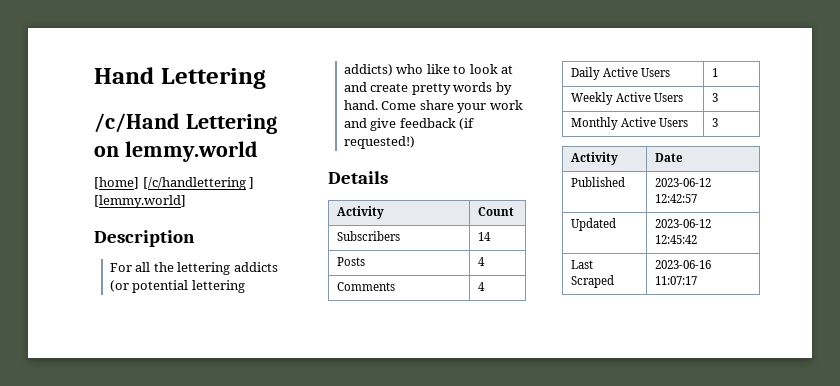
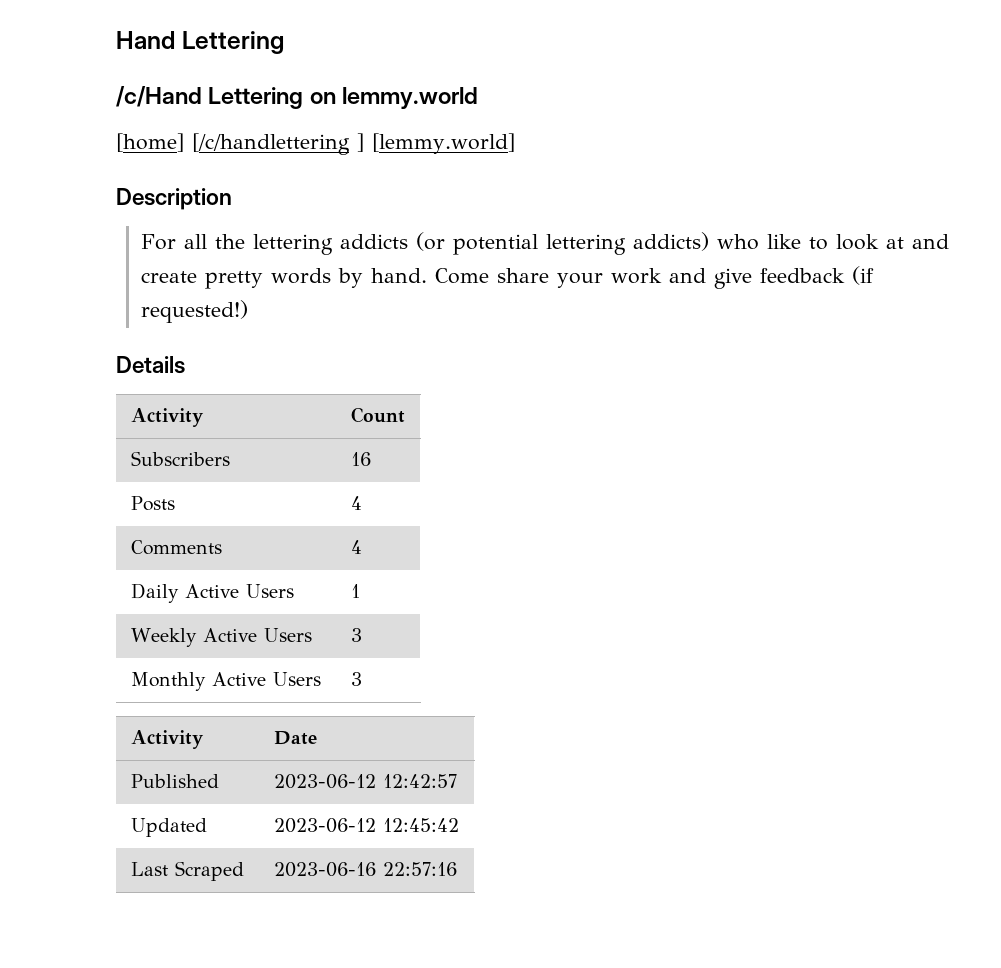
[477,232,491,241] 14 -> [350,452,371,466] 16
[654,276,697,285] 11:07:17 -> [382,862,457,876] 22:57:16

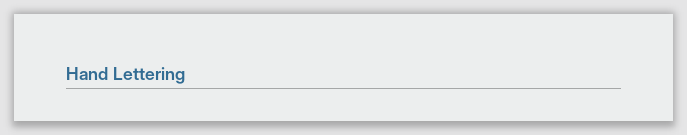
[116,86,479,109] [116,133,515,155] [116,188,232,210] [141,232,950,255] [141,266,875,289] [141,300,249,323] [116,356,185,374] [130,408,204,427] [350,407,405,423] [130,451,230,466] [350,452,371,466] [130,496,175,511] [350,496,362,510] [130,540,222,555] [350,540,362,554] [130,583,294,603] [350,584,360,598] [130,628,312,647] [350,628,362,642] [130,672,321,691] [350,672,362,686] [130,730,204,749] [273,731,317,745] [130,774,219,788] [273,774,457,789] [130,818,207,837] [273,818,459,833] [130,861,244,881] [273,862,457,877] // /c/Hand Lettering on lemmy.world // [home] [/c/handlettering ] [lemmy.world] // Description // For all the lettering addicts (or potential lettering addicts) who like to look at and create pretty words by hand. Come share your work and give feedback (if requested!) // Details // Activity | Count // Subscribers | 16 // Posts | 4 // Comments | 4 // Daily Active Users | 1 // Weekly Active Users | 3 // Monthly Active Users | 3 // Activity | Date // Published | 2023-06-12 12:42:57 // Updated | 2023-06-12 12:45:42 // Last Scraped | 2023-06-16 22:57:16 -> (185, 75) none

